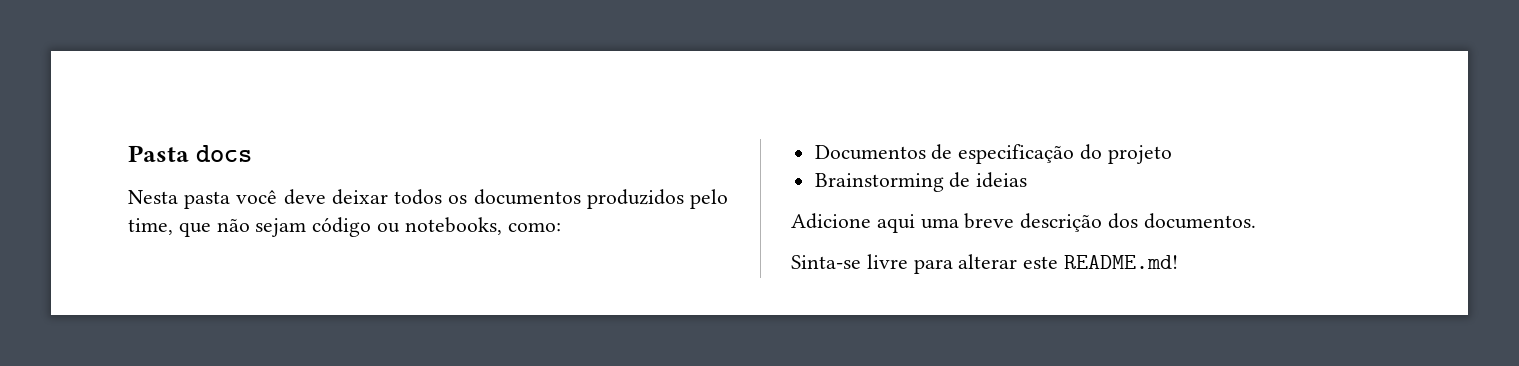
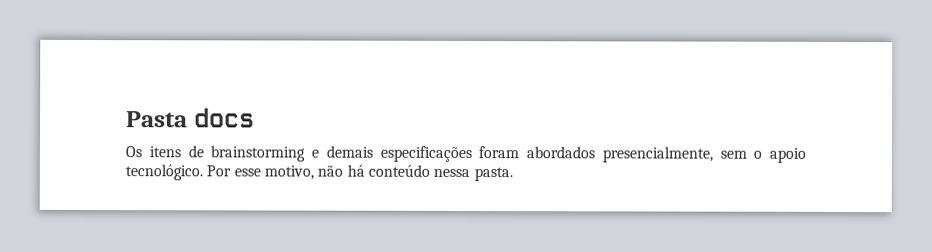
[128,189,728,209] [128,217,561,237] [814,144,1172,164] [814,172,1028,192] [791,213,1256,233] [791,254,1179,274] Nesta pasta você deve deixar todos os documentos produzidos pelo time, que não sejam código ou notebooks, como: // Documentos de especificação do projeto // Brainstorming de ideias // Adicione aqui uma breve descrição dos documentos. // Sinta-se livre para alterar este README.md! -> [125,145,806,163] [125,164,513,182] Os itens de brainstorming e demais especificações foram abordados presencialmente, sem o apoio tecnológico. Por esse motivo, não há conteúdo nessa pasta.

